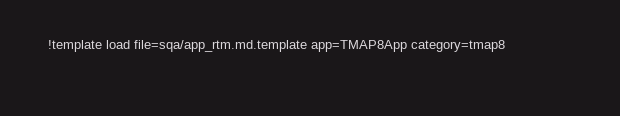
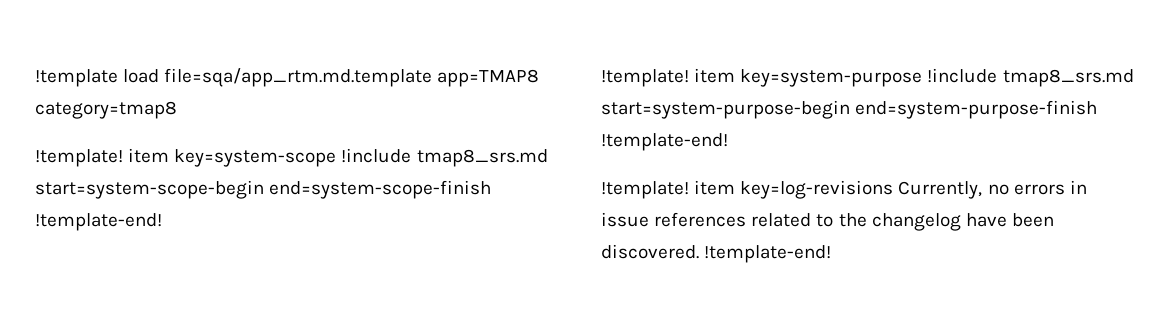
[311,40,407,52] app=TMAP8App -> [437,69,540,87] app=TMAP8
(505, 46) none -> [35,148,548,167] [35,180,492,199] [35,213,162,231] [601,68,1134,87] [601,100,1098,119] [601,133,728,151] [601,180,1087,199] [601,212,1054,231] [601,244,832,263] // !template! item key=system-scope !include tmap8_srs.md start=system-scope-begin end=system-scope-finish !template-end! // !template! item key=system-purpose !include tmap8_srs.md start=system-purpose-begin end=system-purpose-finish !template-end! // !template! item key=log-revisions Currently, no errors in issue references related to the changelog have been discovered. !template-end!

